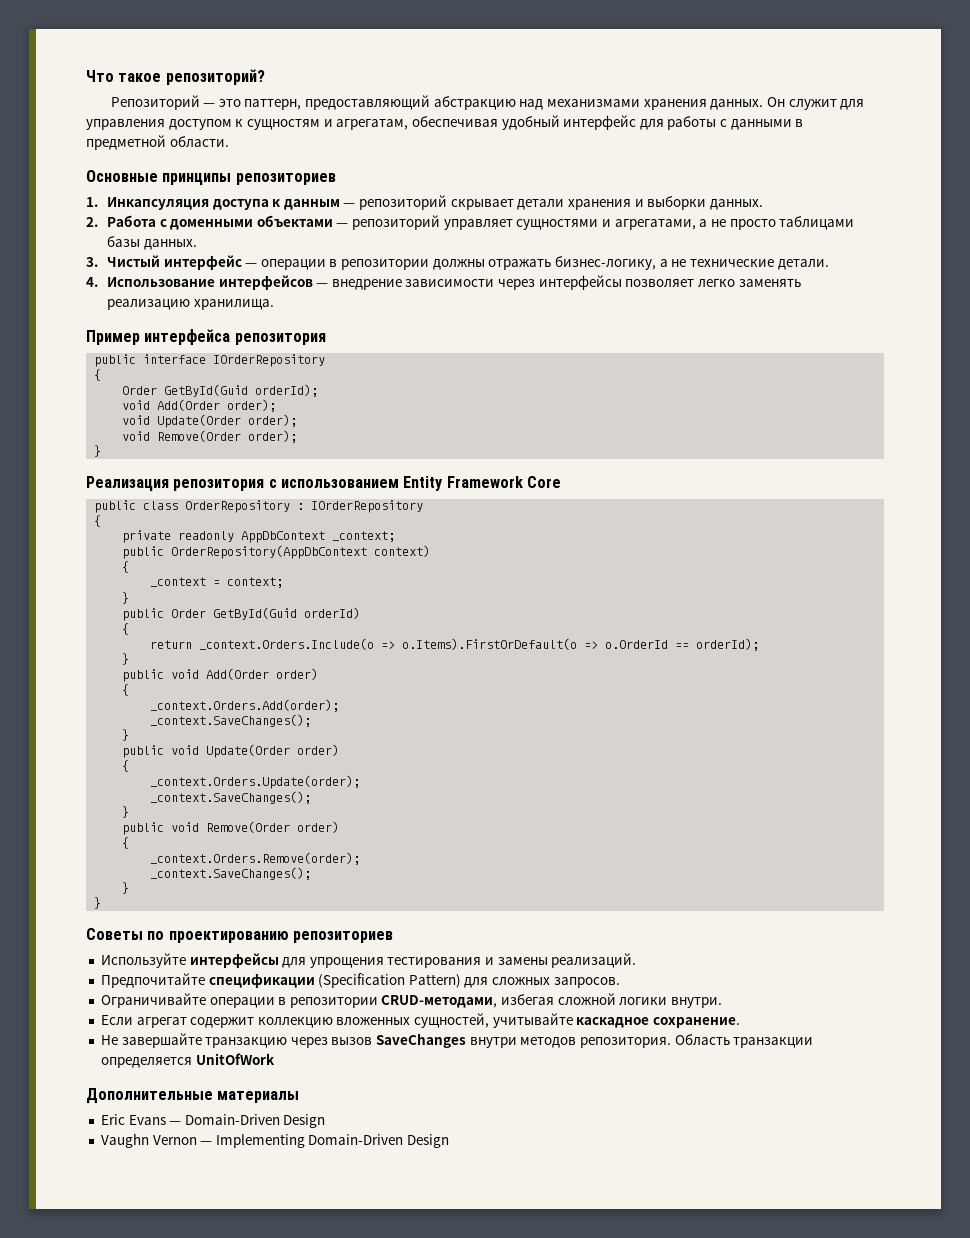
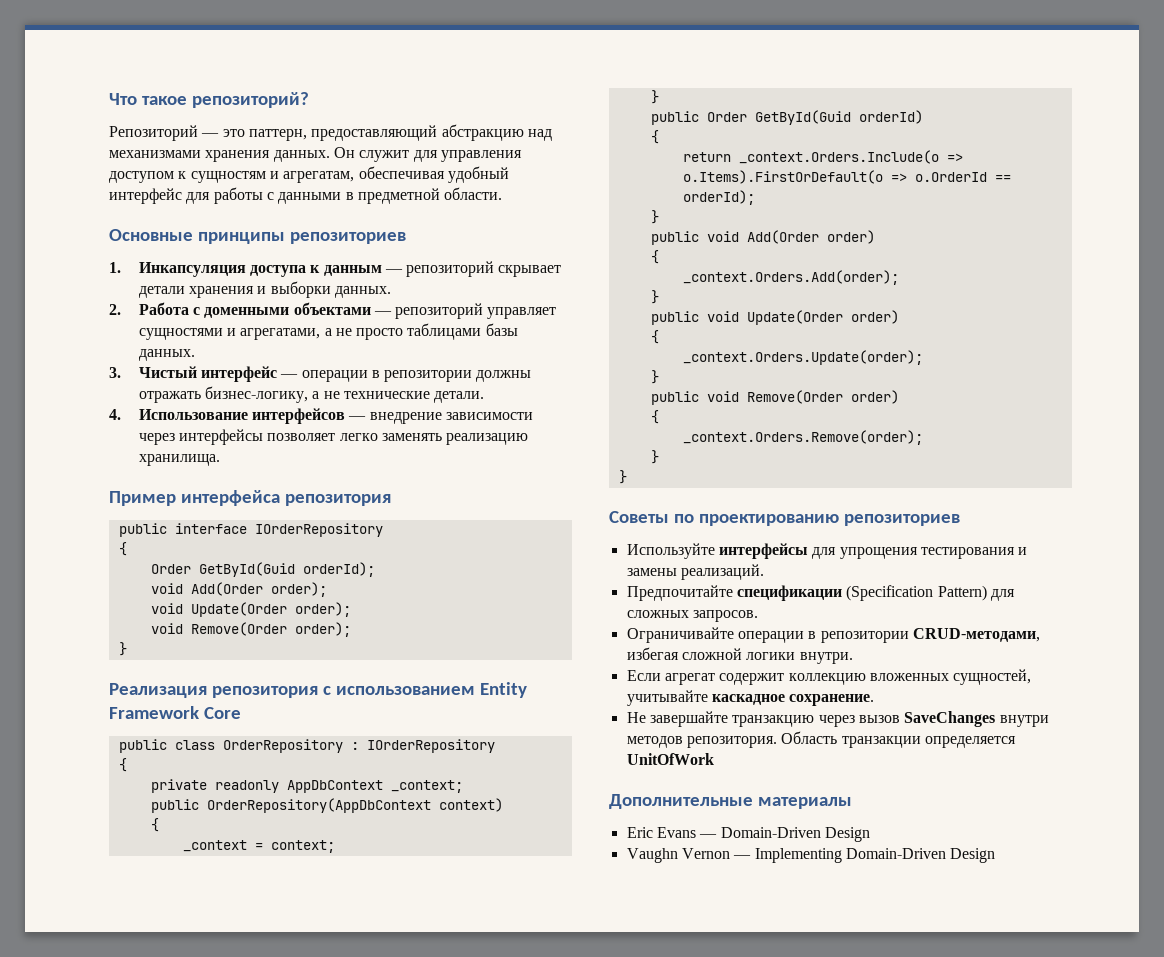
[150,714,312,727] // _context.SaveChanges(); -> (899, 277) none
[150,791,312,804] // _context.SaveChanges(); -> (923, 357) none
[150,867,312,880] // _context.SaveChanges(); -> (923, 437) none

